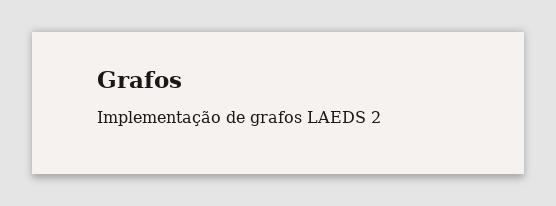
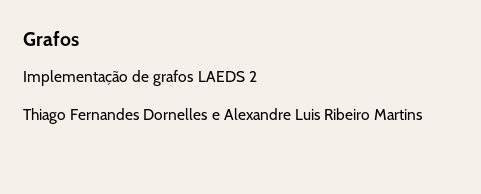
(381, 117) none -> [23,108,423,124] // Thiago Fernandes Dornelles e Alexandre Luis Ribeiro Martins

